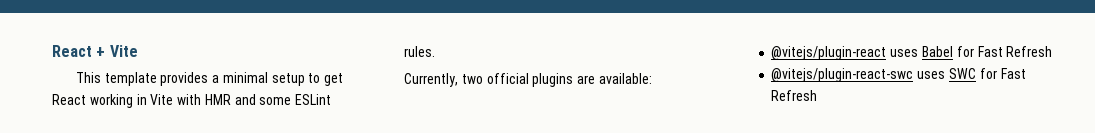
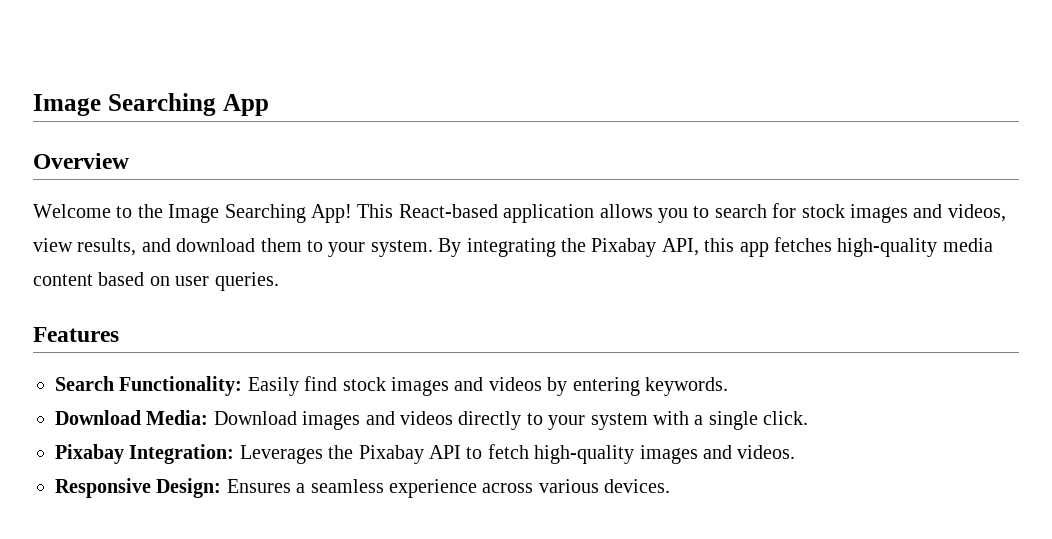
[52,45,138,57] [75,72,344,86] [52,94,332,108] [404,46,435,57] [404,73,652,87] [771,46,1053,60] [771,68,1026,82] [771,90,818,101] React + Vite // This template provides a minimal setup to get React working in Vite with HMR and some ESLint rules. // Currently, two official plugins are available: // @vitejs/plugin-react uses Babel for Fast Refresh // @vitejs/plugin-react-swc uses SWC for Fast Refresh -> [33,93,269,116] [33,153,129,169] [33,203,1006,223] [33,237,993,257] [33,272,279,291] [33,327,119,342] [55,376,728,396] [55,410,809,430] [55,444,796,464] [55,478,671,498] Image Searching App // Overview // Welcome to the Image Searching App! This React-based application allows you to search for stock images and videos, view results, and download them to your system. By integrating the Pixabay API, this app fetches high-quality media content based on user queries. // Features // Search Functionality: Easily find stock images and videos by entering keywords. // Download Media: Download images and videos directly to your system with a single click. // Pixabay Integration: Leverages the Pixabay API to fetch high-quality images and videos. // Responsive Design: Ensures a seamless experience across various devices.

